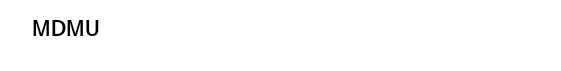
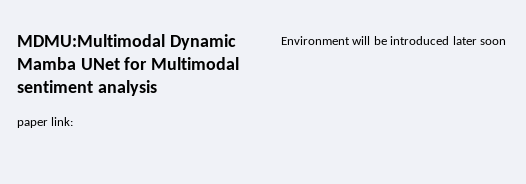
[32,20,100,36] MDMU -> [17,34,236,50] [17,57,240,70] [17,80,157,96] [17,117,74,128] [281,36,506,45] MDMU:Multimodal Dynamic Mamba UNet for Multimodal sentiment analysis // paper link: // Environment will be introduced later soon

